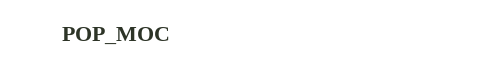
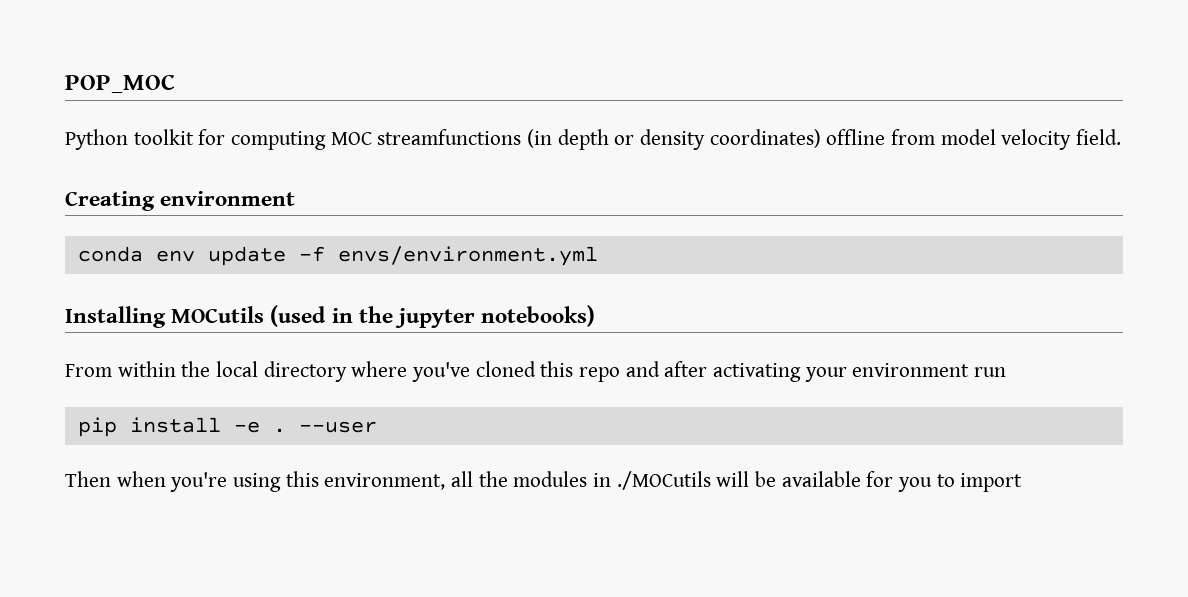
(170, 36) none -> [65,129,1122,150] [65,191,296,211] [77,246,598,266] [65,305,596,328] [65,361,1007,382] [77,417,377,437] [65,471,1023,492] // Python toolkit for computing MOC streamfunctions (in depth or density coordinates) offline from model velocity field. // Creating environment // conda env update -f envs/environment.yml // Installing MOCutils (used in the jupyter notebooks) // From within the local directory where you've cloned this repo and after activating your environment run // pip install -e . --user // Then when you're using this environment, all the modules in ./MOCutils will be available for you to import

